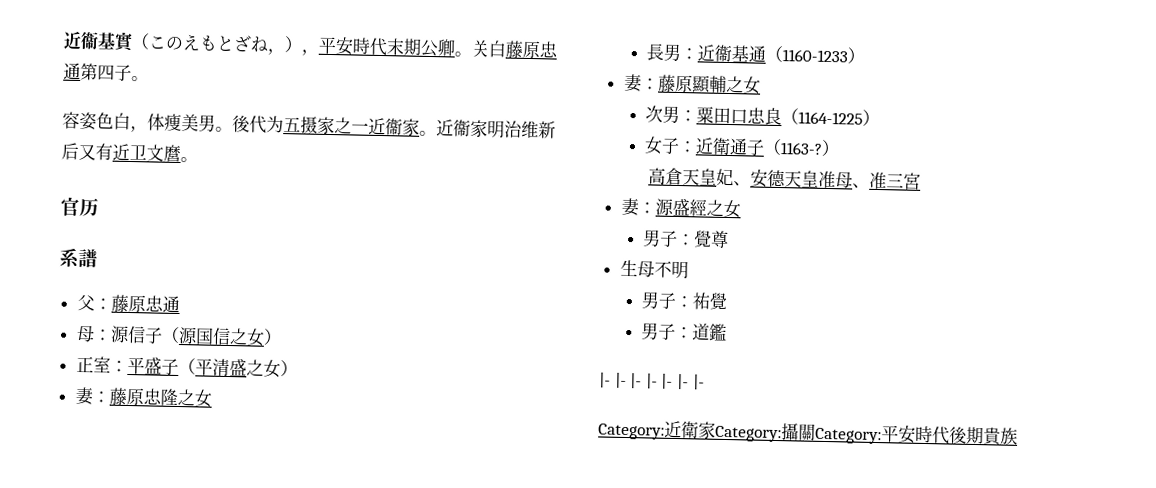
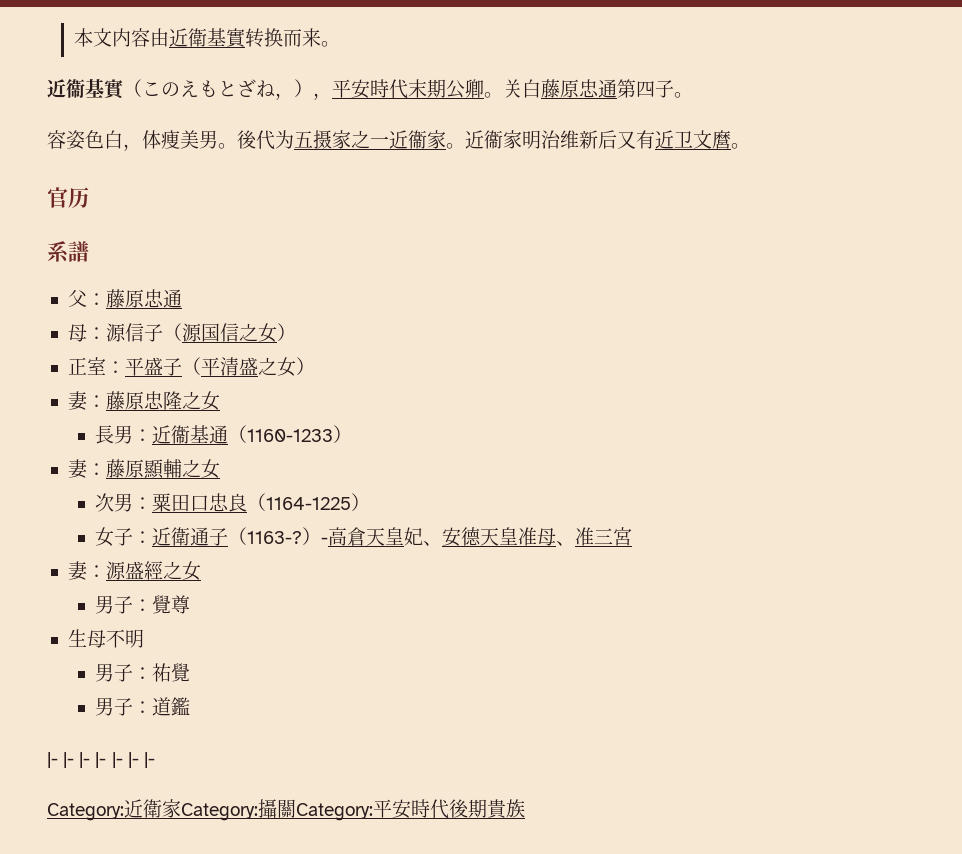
(63, 40) none -> [74,28,341,48] 本文内容由近衛基實转换而来。 //
(841, 148) // -> [321,537,329,544] -

